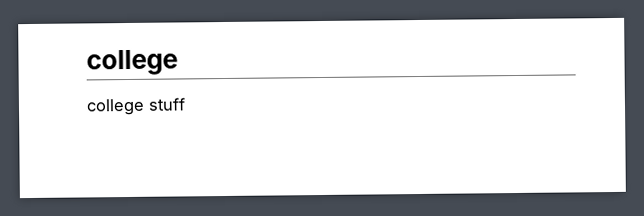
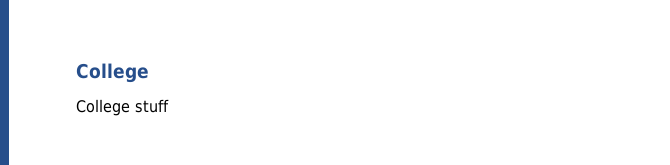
[86,49,178,76] [86,98,145,116] college // college -> [76,63,149,83] [76,99,130,116] College // College

